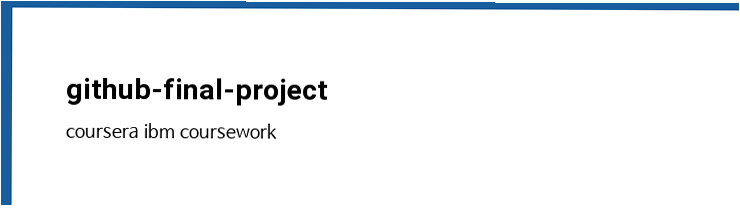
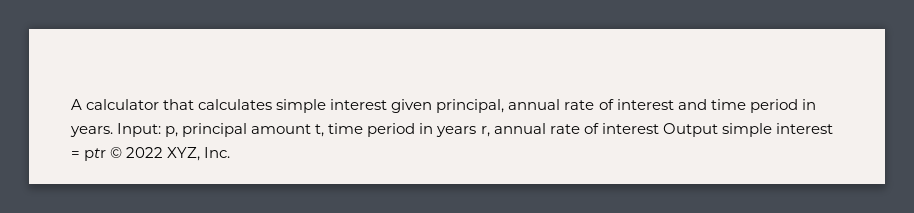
[65,77,329,106] [65,123,277,140] github-final-project // coursera ibm coursework -> [71,99,816,113] [70,123,833,137] [71,147,231,161] A calculator that calculates simple interest given principal, annual rate of interest and time period in years. Input: p, principal amount t, time period in years r, annual rate of interest Output simple interest = ptr © 2022 XYZ, Inc.

